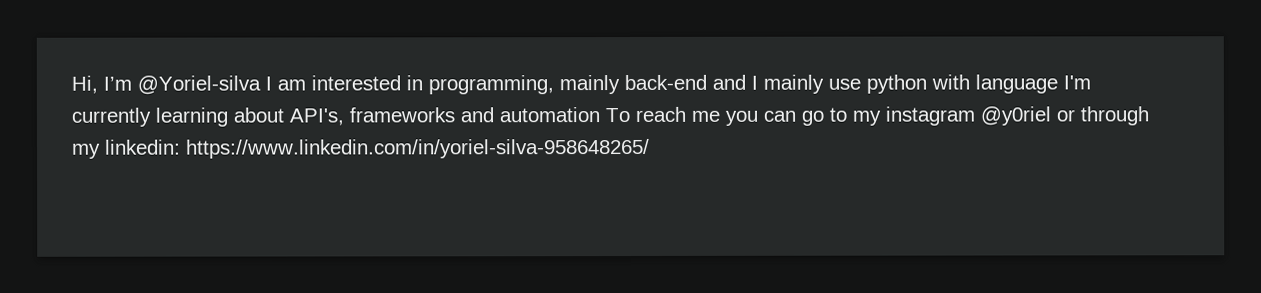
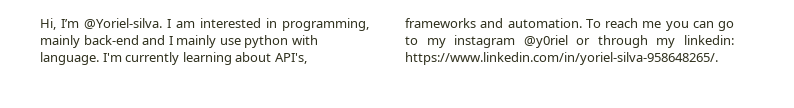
[137,75,261,95] @Yoriel-silva -> [84,18,162,29] @Yoriel-silva.
[975,74,1058,94] language -> [40,52,99,65] language.
[499,107,600,123] automation -> [507,18,582,28] automation.
[185,138,650,159] https://www.linkedin.com/in/yoriel-silva-958648265/ -> [405,52,718,65] https://www.linkedin.com/in/yoriel-silva-958648265/.

